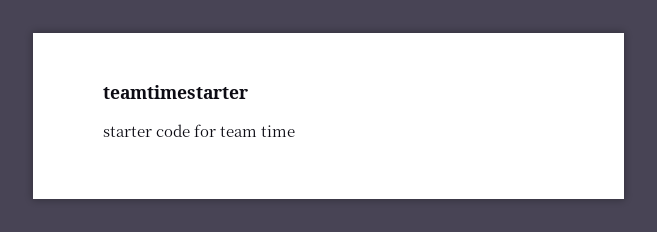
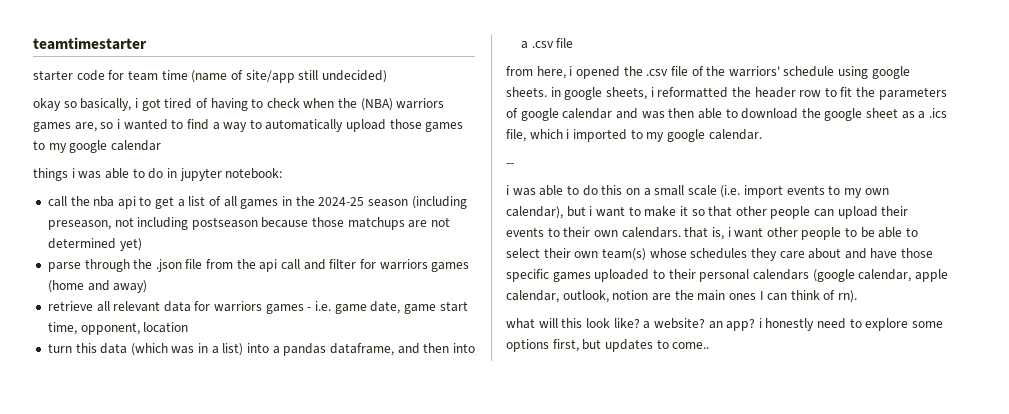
(296, 131) none -> [191,70,387,83] [33,98,445,111] [33,119,464,132] [33,140,161,153] [33,168,283,181] [47,196,467,209] [47,217,451,230] [47,238,142,251] [47,259,470,272] [47,280,148,293] [47,301,468,314] [47,322,189,335] [47,343,475,356] [520,38,574,49] [506,66,910,79] [506,87,947,100] [506,108,948,121] [506,129,762,142] [506,163,514,167] [506,185,889,198] [506,206,909,219] [506,227,919,240] [506,248,934,261] [506,269,948,282] [506,290,858,303] [506,318,944,331] [506,339,710,352] (name of site/app still undecided) // okay so basically, i got tired of having to check when the (NBA) warriors games are, so i wanted to find a way to automatically upload those games to my google calendar // things i was able to do in jupyter notebook: // call the nba api to get a list of all games in the 2024-25 season (including preseason, not including postseason because those matchups are not determined yet) // parse through the .json file from the api call and filter for warriors games (home and away) // retrieve all relevant data for warriors games - i.e. game date, game start time, opponent, location // turn this data (which was in a list) into a pandas dataframe, and then into a .csv file // from here, i opened the .csv file of the warriors' schedule using google sheets. in google sheets, i reformatted the header row to fit the parameters of google calendar and was then able to download the google sheet as a .ics file, which i imported to my google calendar. // -- // i was able to do this on a small scale (i.e. import events to my own calendar), but i want to make it so that other people can upload their events to their own calendars. that is, i want other people to be able to select their own team(s) whose schedules they care about and have those specific games uploaded to their personal calendars (google calendar, apple calendar, outlook, notion are the main ones I can think of rn). // what will this look like? a website? an app? i honestly need to explore some options first, but updates to come..

